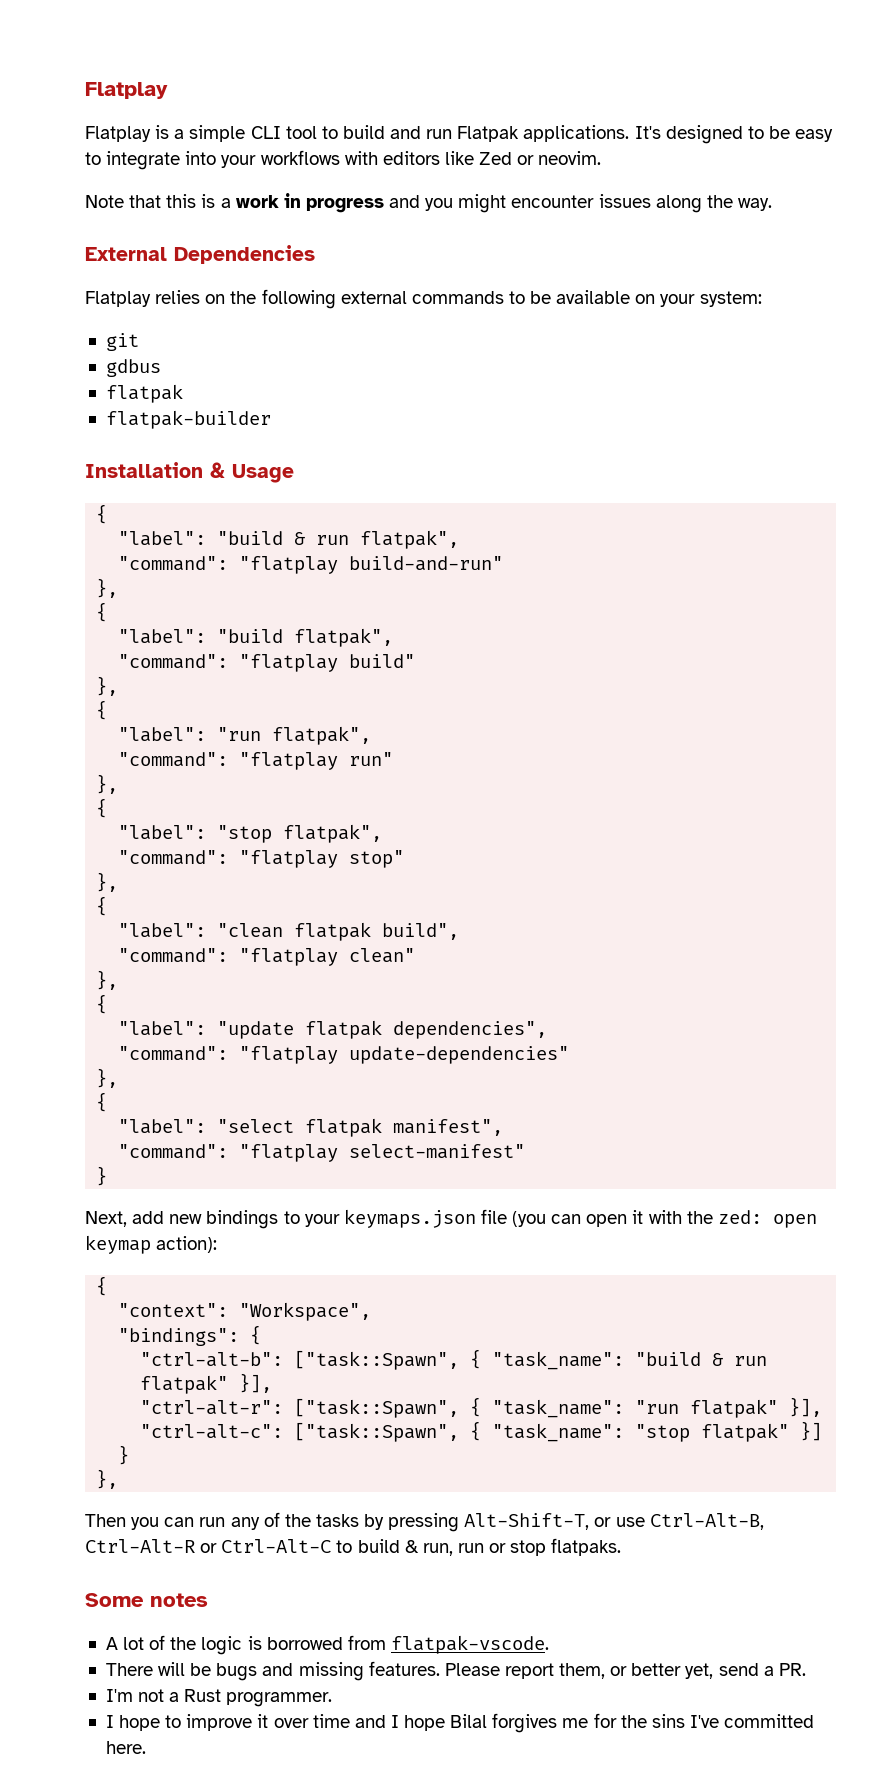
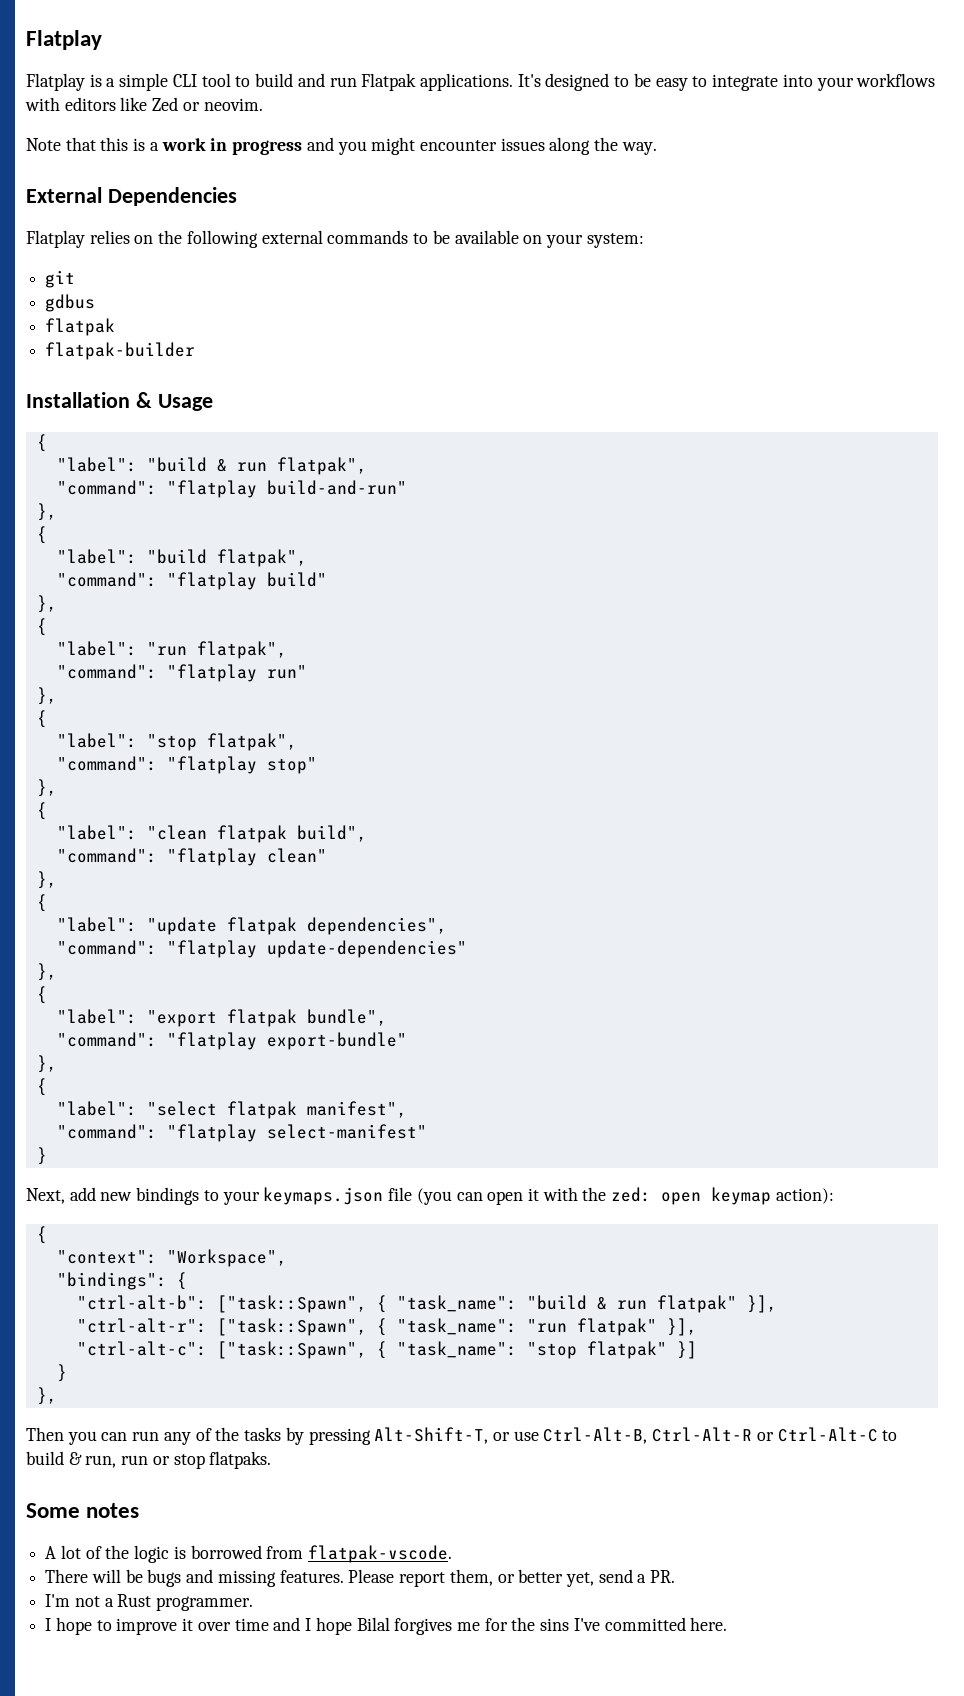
(108, 1102) none -> [56,1009,387,1027] [56,1032,407,1050] [36,1055,57,1073] [36,1078,47,1096] // "label": "export flatpak bundle", // "command": "flatplay export-bundle" // }, // {

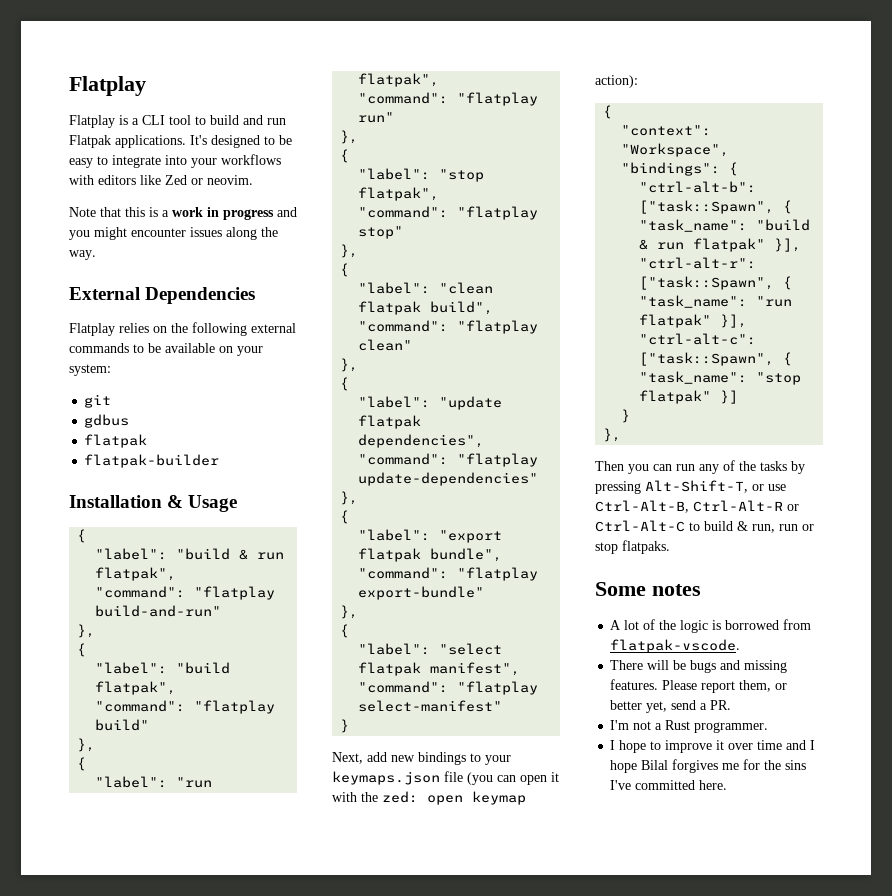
[119,73,169,91] simple -> (139, 121) none

